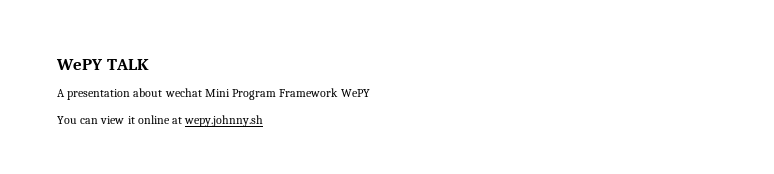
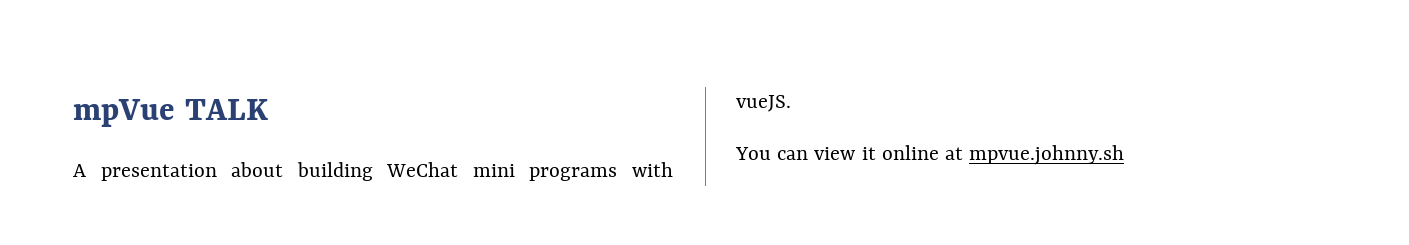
[56,59,103,70] WePY -> [73,99,175,127] mpVue
[164,88,370,100] wechat Mini Program Framework WePY -> [296,162,673,181] [736,95,791,112] building WeChat mini programs with vueJS.
[184,115,264,127] wepy.johnny.sh -> [969,145,1125,165] mpvue.johnny.sh

